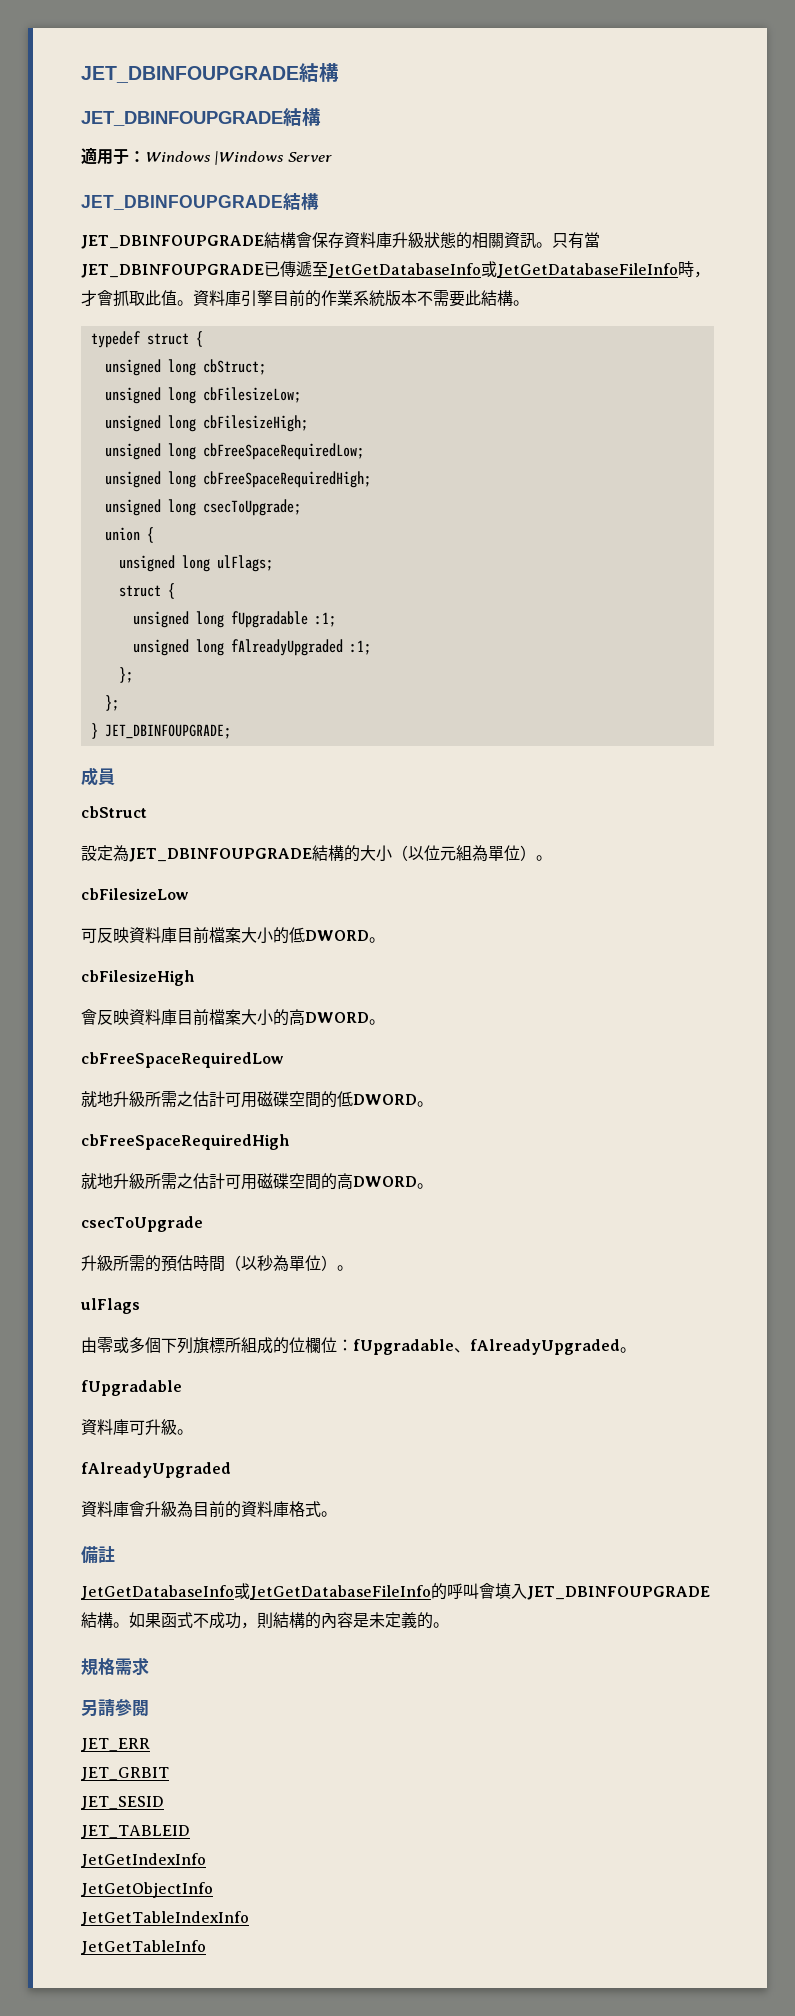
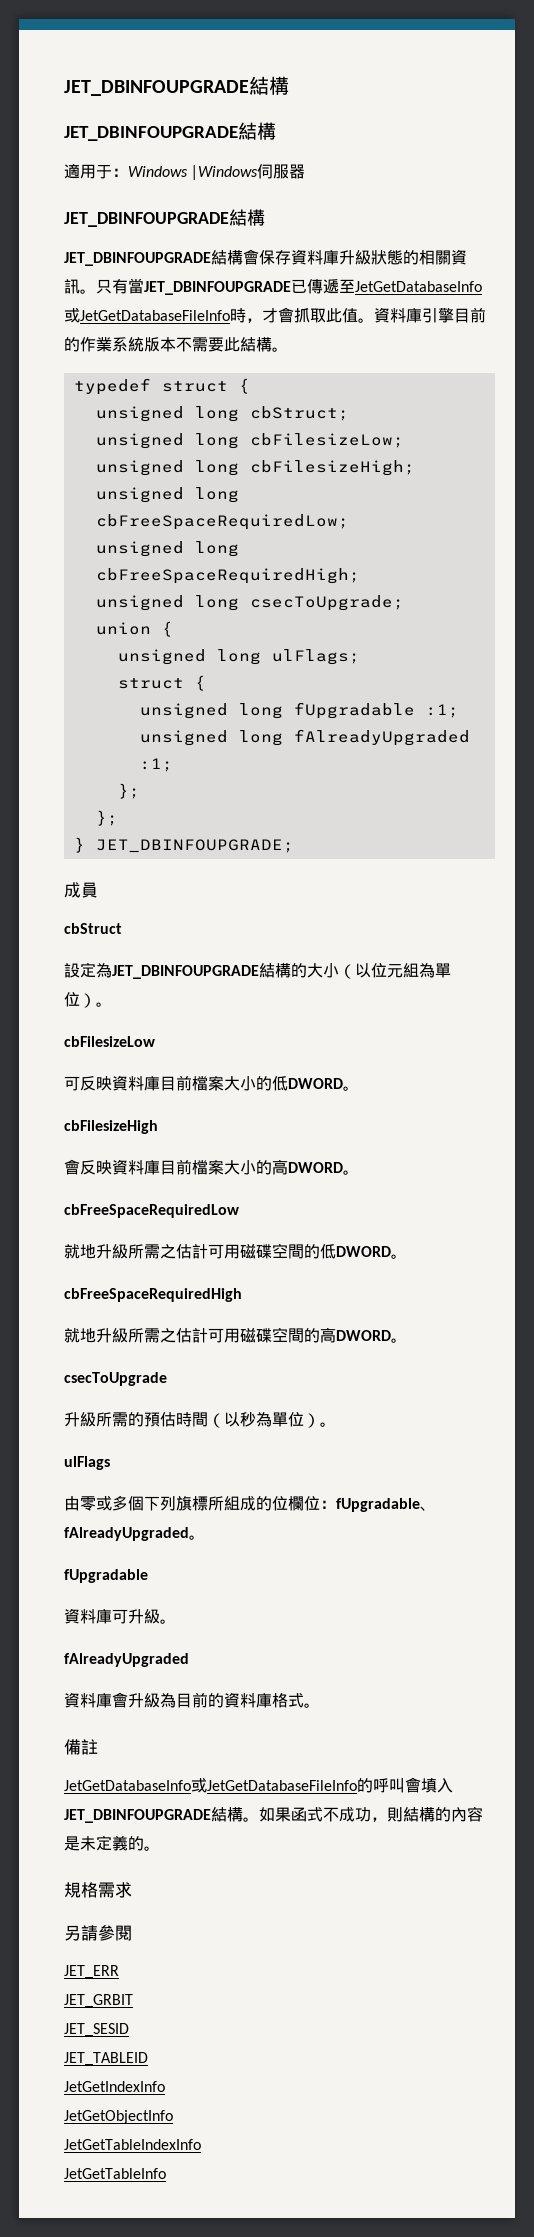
[287,152,332,162] Server -> [257,164,306,179] 伺服器

